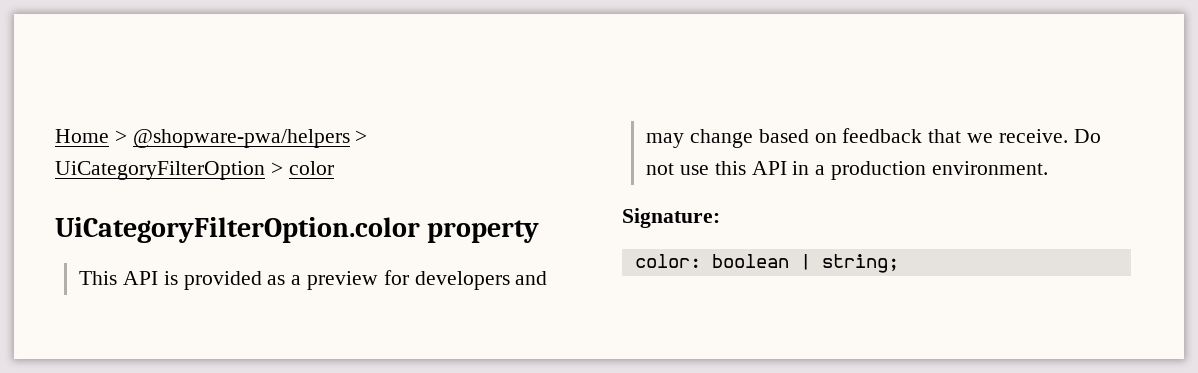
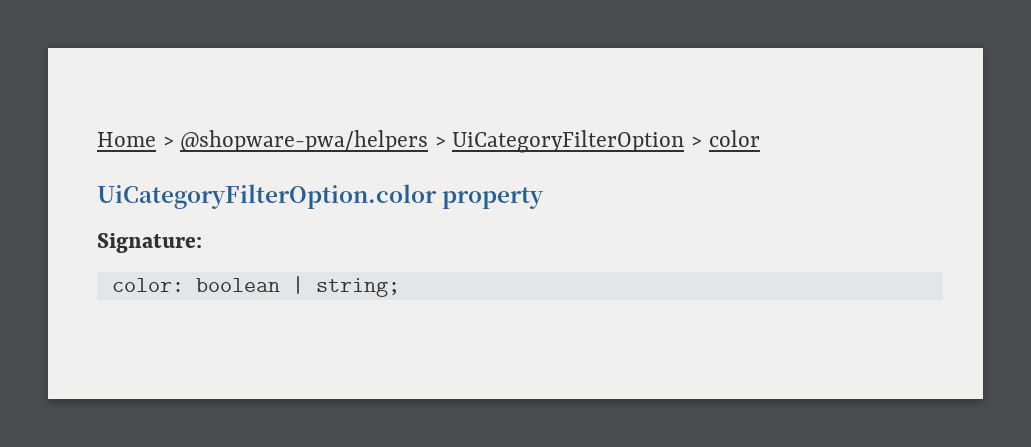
[79,270,548,290] [646,128,1101,148] [646,161,1048,180] // This API is provided as a preview for developers and may change based on feedback that we receive. Do not use this API in a production environment. -> (545, 198) none

